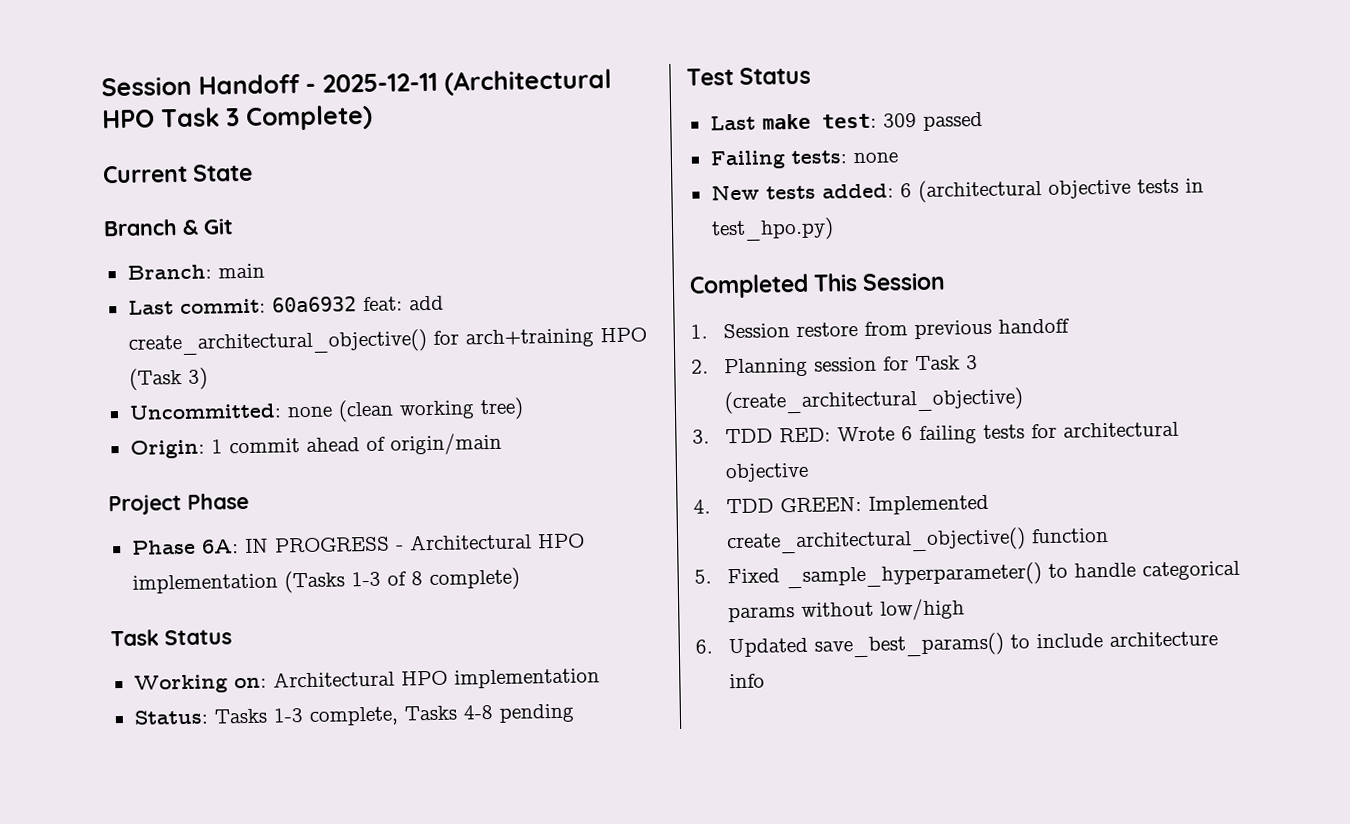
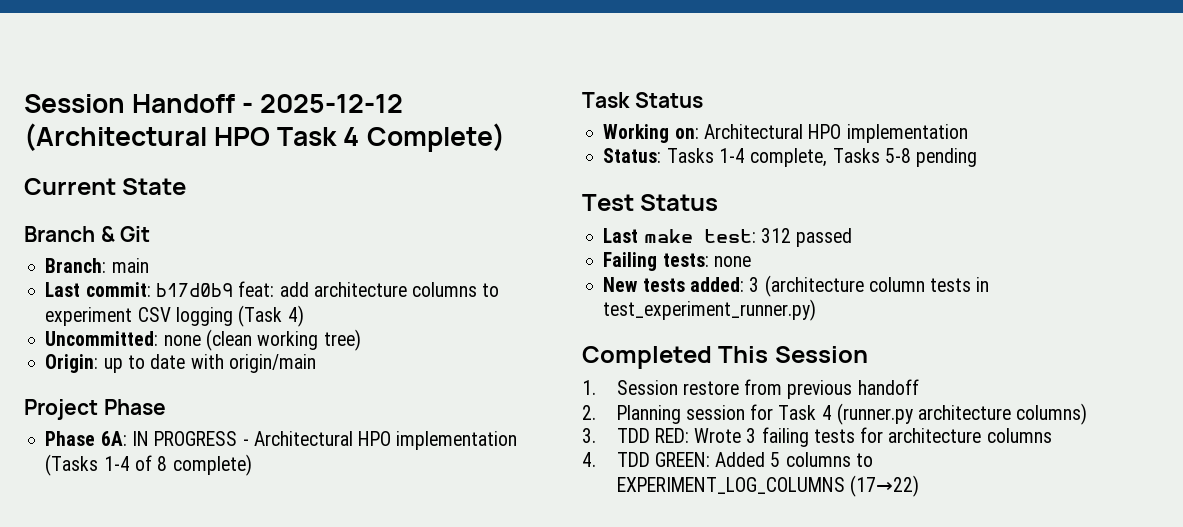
[322,72,438,93] 2025-12-11 -> [260,94,404,113] 2025-12-12
[226,108,240,127] 3 -> [343,127,360,146] 4
[271,296,357,313] 60a6932 -> [155,283,233,297] b17d0b9
[127,327,647,356] [128,367,208,391] create_architectural_objective() for arch+training HPO (Task 3) -> [313,282,500,297] [45,305,304,327] architecture columns to experiment CSV logging (Task 4)
[210,436,386,454] 1 commit ahead of -> [103,354,224,373] up to date with
[350,571,381,587] 1-3 -> [103,456,130,471] 1-4
[272,708,303,723] 1-3 -> [718,148,745,163] 1-4
[462,704,493,720] 4-8 -> [884,148,911,163] 5-8
[882,113,917,128] 309 -> [760,228,791,243] 312
[899,179,1131,204] 6 (architectural objective -> [749,275,925,297] 3 (architecture column
[710,217,834,242] test_hpo.py) -> [603,299,817,321] test_experiment_runner.py)
[966,355,979,370] [724,387,1025,415] 3 (create_architectural_objective) -> [821,403,1088,425] 4 (runner.py architecture columns)
[901,426,914,441] 6 -> [746,428,757,443] 3
[1063,421,1180,438] [725,462,810,483] architectural objective -> [888,428,1052,443] architecture columns
[868,494,990,515] [726,527,1110,555] [694,560,1241,589] [728,598,966,623] [695,631,1219,658] [729,673,766,689] Implemented create_architectural_objective() function // 5. Fixed _sample_hyperparameter() to handle categorical params without low/high // 6. Updated save_best_params() to include architecture info -> [715,452,873,467] [616,475,919,497] Added 5 columns to EXPERIMENT_LOG_COLUMNS (17→22)

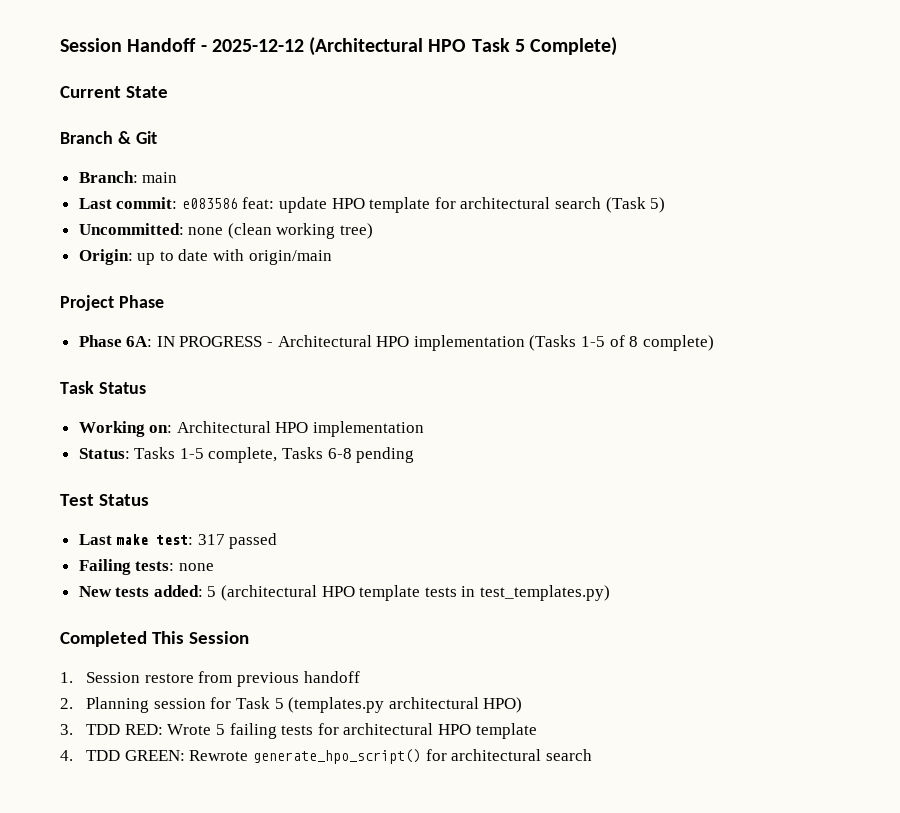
[343,127,360,146] 4 -> [514,39,525,52] 5
[155,281,500,297] [45,305,304,327] b17d0b9 feat: add architecture columns to experiment CSV logging (Task 4) -> [181,197,666,213] e083586 feat: update HPO template for architectural search (Task 5)
[103,456,130,471] 1-4 -> [581,336,606,347] 1-5
[718,148,745,163] 1-4 -> [179,448,204,459] 1-5
[884,148,911,163] 5-8 -> [327,448,352,459] 6-8
[760,228,791,243] 312 -> [197,534,225,545] 317
[749,275,925,297] 3 (architecture column -> [207,585,421,601] 5 (architectural HPO template
[603,299,817,321] test_experiment_runner.py) -> [480,585,611,601] test_templates.py)
[821,403,1088,425] 4 (runner.py architecture columns) -> [274,697,523,713] 5 (templates.py architectural HPO)
[746,428,757,443] 3 -> [216,724,226,735] 5
[888,428,1052,443] architecture columns -> [343,723,537,739] architectural HPO template
[715,452,873,467] [616,475,919,497] Added 5 columns to EXPERIMENT_LOG_COLUMNS (17→22) -> [189,749,592,764] Rewrote generate_hpo_script() for architectural search

